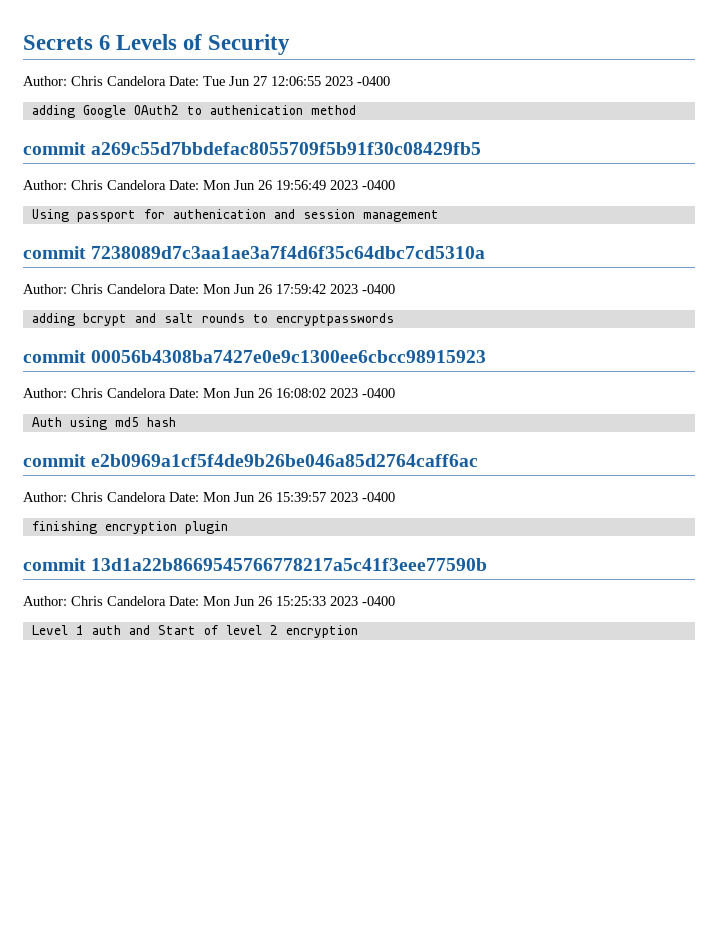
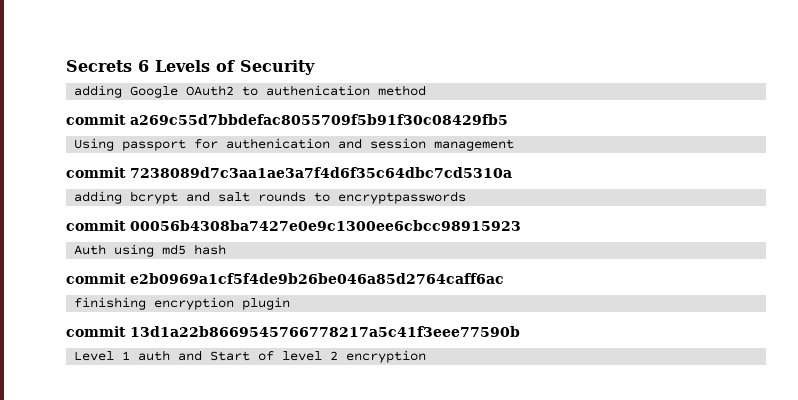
[23,76,390,86] // Author: Chris Candelora Date: Tue Jun 27 12:06:55 2023 -0400 -> (315, 67) none
[23,180,395,190] // Author: Chris Candelora Date: Mon Jun 26 19:56:49 2023 -0400 -> (508, 119) none
[23,284,395,294] // Author: Chris Candelora Date: Mon Jun 26 17:59:42 2023 -0400 -> (512, 172) none
[23,388,395,398] // Author: Chris Candelora Date: Mon Jun 26 16:08:02 2023 -0400 -> (521, 225) none
[23,492,395,502] // Author: Chris Candelora Date: Mon Jun 26 15:39:57 2023 -0400 -> (504, 278) none
[23,596,395,606] // Author: Chris Candelora Date: Mon Jun 26 15:25:33 2023 -0400 -> (520, 331) none

